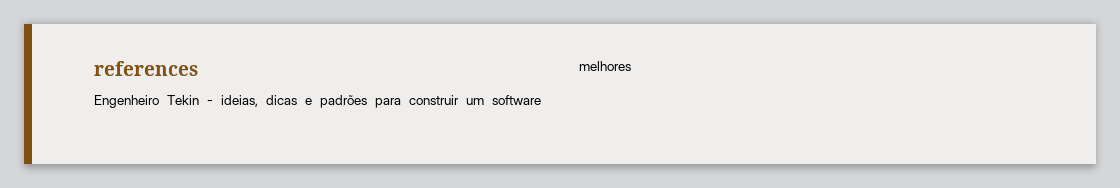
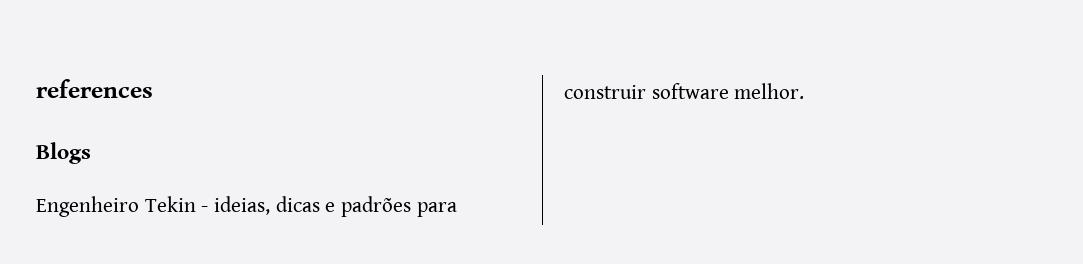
(198, 68) none -> [36,142,91,164] // Blogs
[466,95,541,105] [579,61,631,71] um software melhores -> [651,83,805,99] software melhor.

